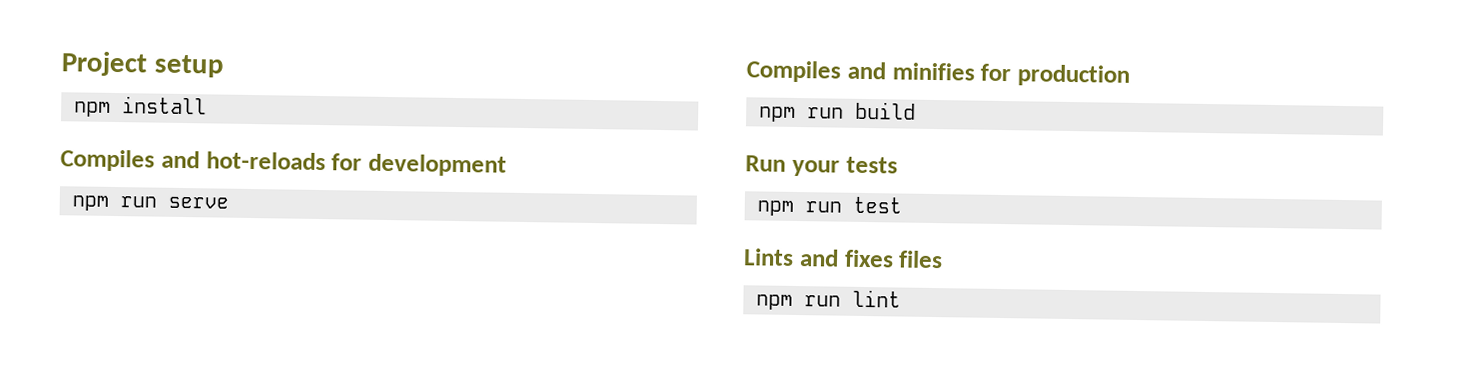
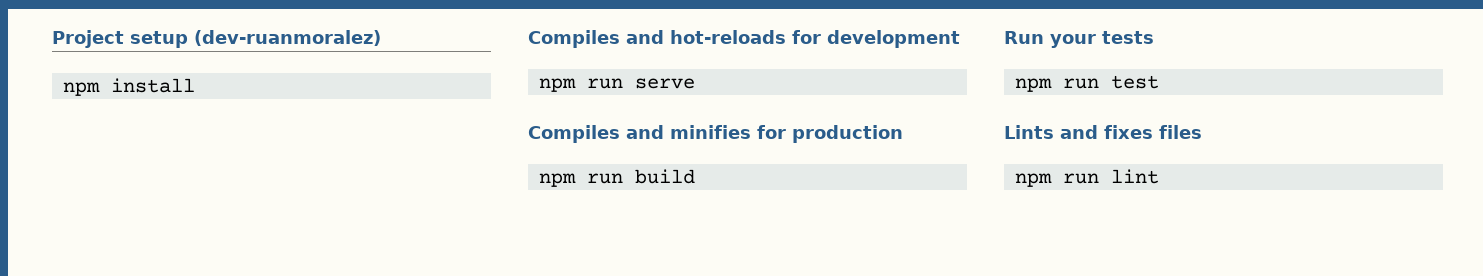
(224, 66) none -> [194,30,381,46] (dev-ruanmoralez)

